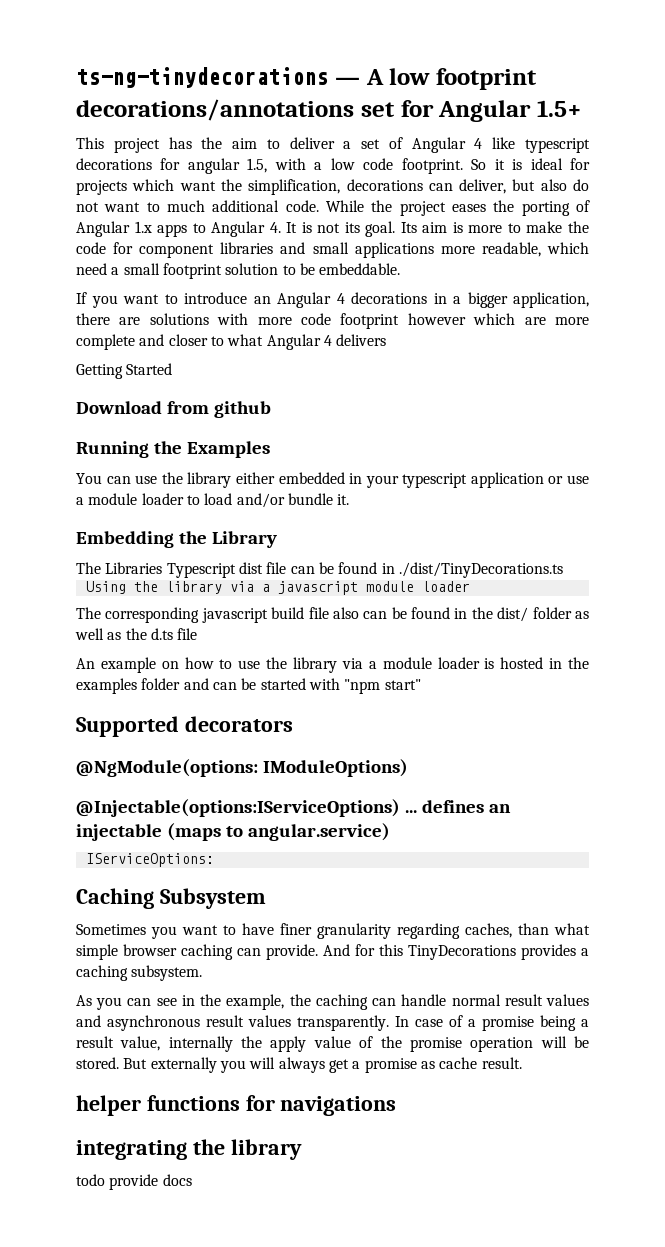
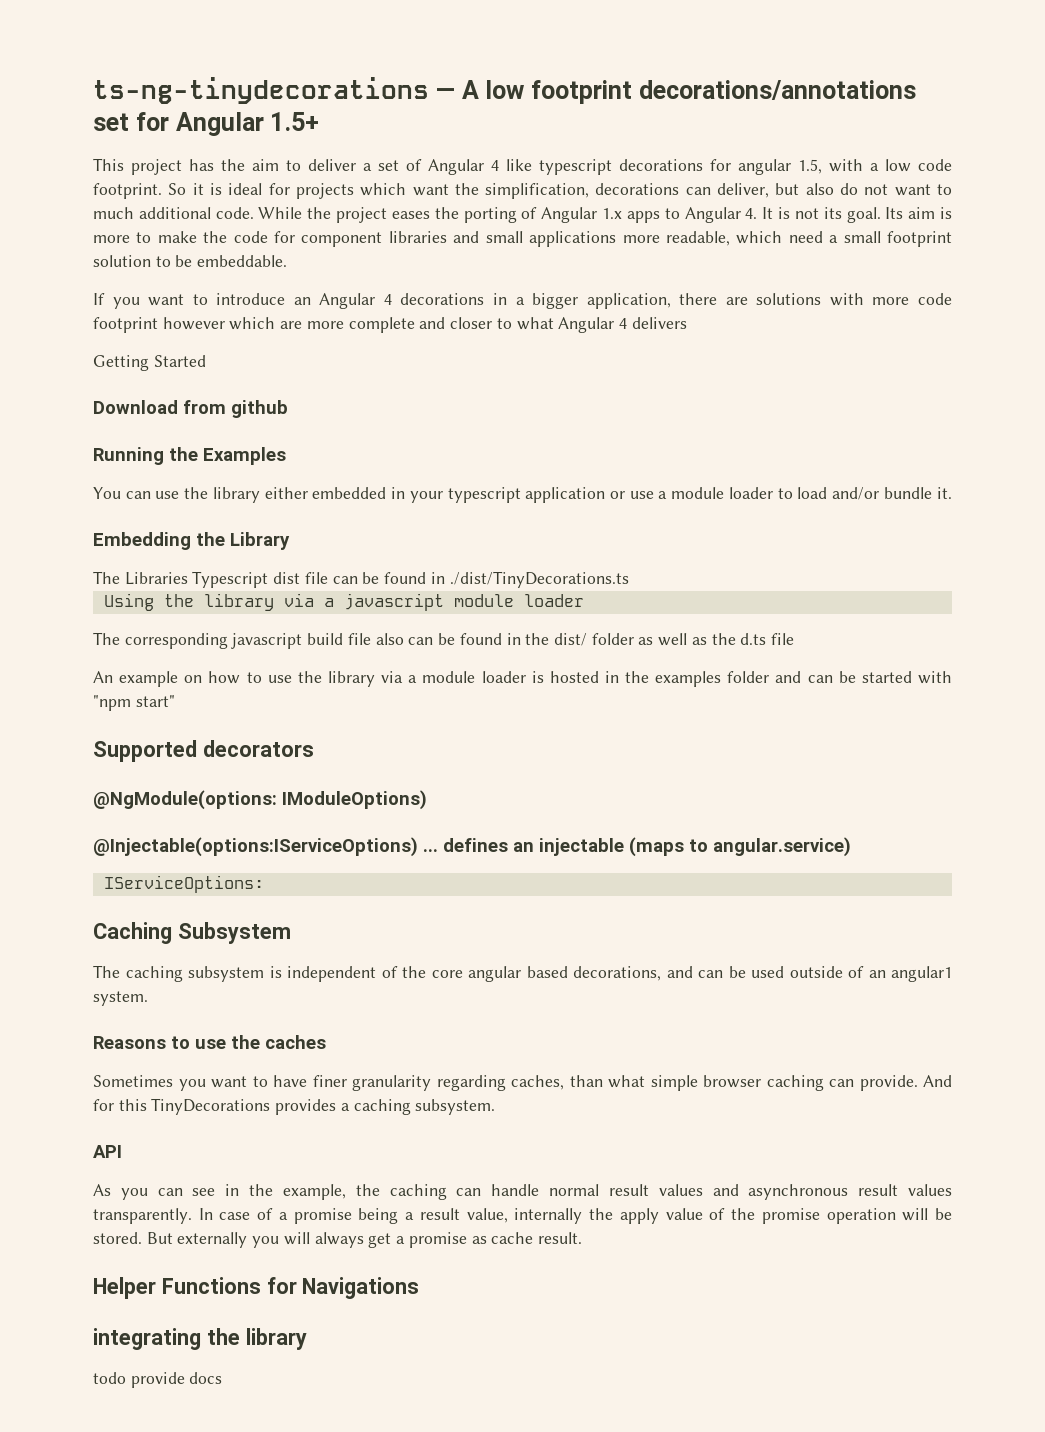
(266, 898) none -> [93,965,952,982] [93,991,148,1006] [93,1035,326,1049] // The caching subsystem is independent of the core angular based decorations, and can be used outside of an angular1 system. // Reasons to use the caches
(203, 973) none -> [93,1145,122,1158] // API
[76,1095,397,1116] helper functions for navigations -> [93,1277,420,1299] Helper Functions for Navigations

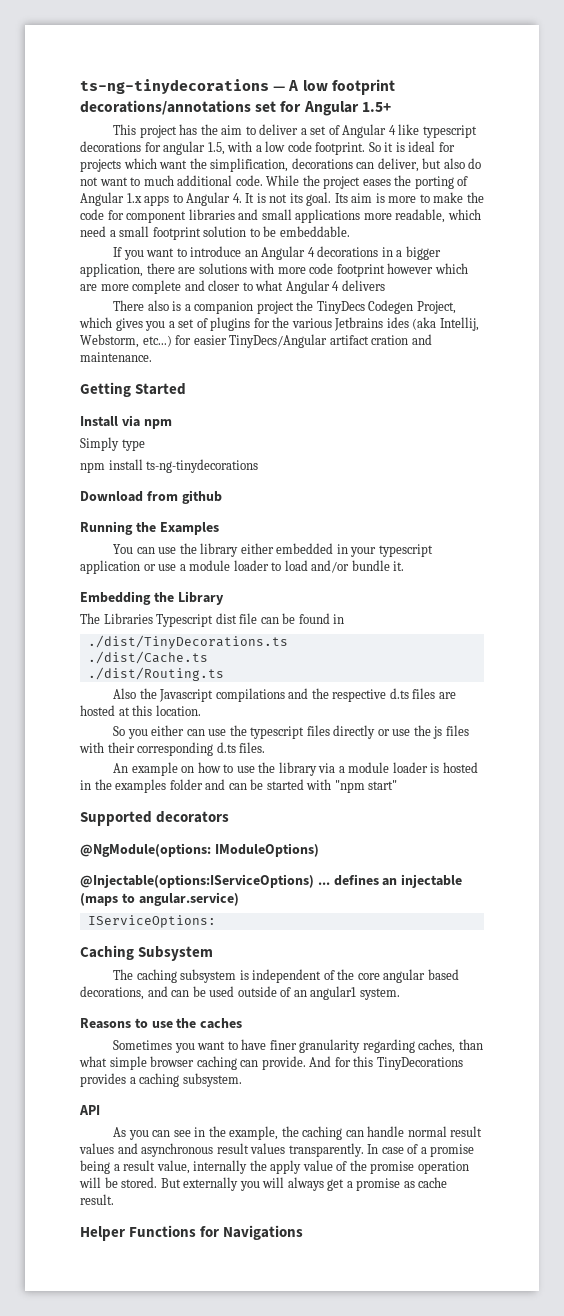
[93,355,206,371] Getting Started -> [113,300,456,314] [79,317,479,331] [80,334,432,348] [80,352,152,362] [80,382,187,397] [80,415,172,429] [80,437,145,451] [80,459,259,473] There also is a companion project the TinyDecs Codegen Project, which gives you a set of plugins for the various Jetbrains ides (aka Intellij, Webstorm, etc...) for easier TinyDecs/Angular artifact cration and maintenance. // Getting Started // Install via npm // Simply type // npm install ts-ng-tinydecorations
(445, 578) none -> (345, 619) //
[103,593,584,611] [93,632,795,649] Using the library via a javascript module loader // The corresponding javascript build file also can be found in the dist/ folder as well as the d.ts file -> [87,651,208,664] [87,667,224,681] [113,688,456,702] [80,705,201,716] [113,725,469,739] [79,742,266,756] ./dist/Cache.ts // ./dist/Routing.ts // Also the Javascript compilations and the respective d.ts files are hosted at this location. // So you either can use the typescript files directly or use the js files with their corresponding d.ts files.
[93,1328,307,1350] [93,1372,223,1388] // integrating the library // todo provide docs -> (304, 1232) none

